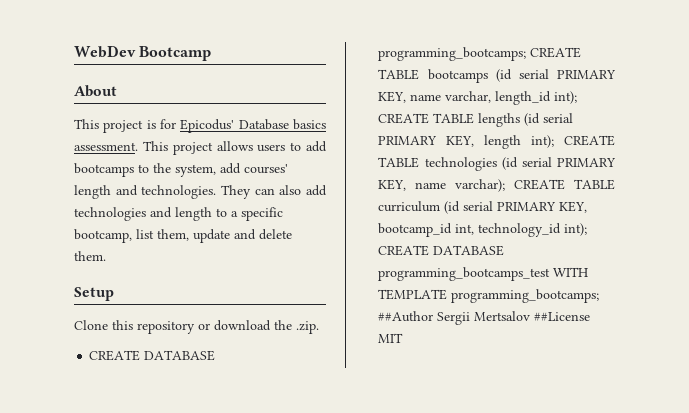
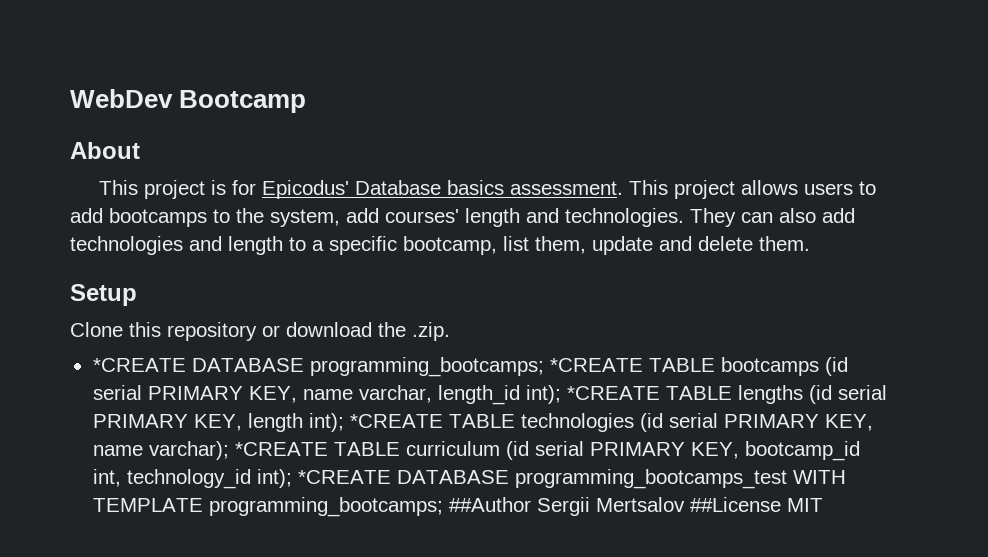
[89,350,141,361] CREATE -> [92,358,186,372] *CREATE
[530,47,582,58] CREATE -> [549,358,643,372] *CREATE
[378,113,430,124] CREATE -> [566,386,660,400] *CREATE
[564,135,615,146] CREATE -> [349,414,443,428] *CREATE
[514,179,566,190] CREATE -> [234,442,328,456] *CREATE
[378,245,430,256] CREATE -> [297,470,391,484] *CREATE

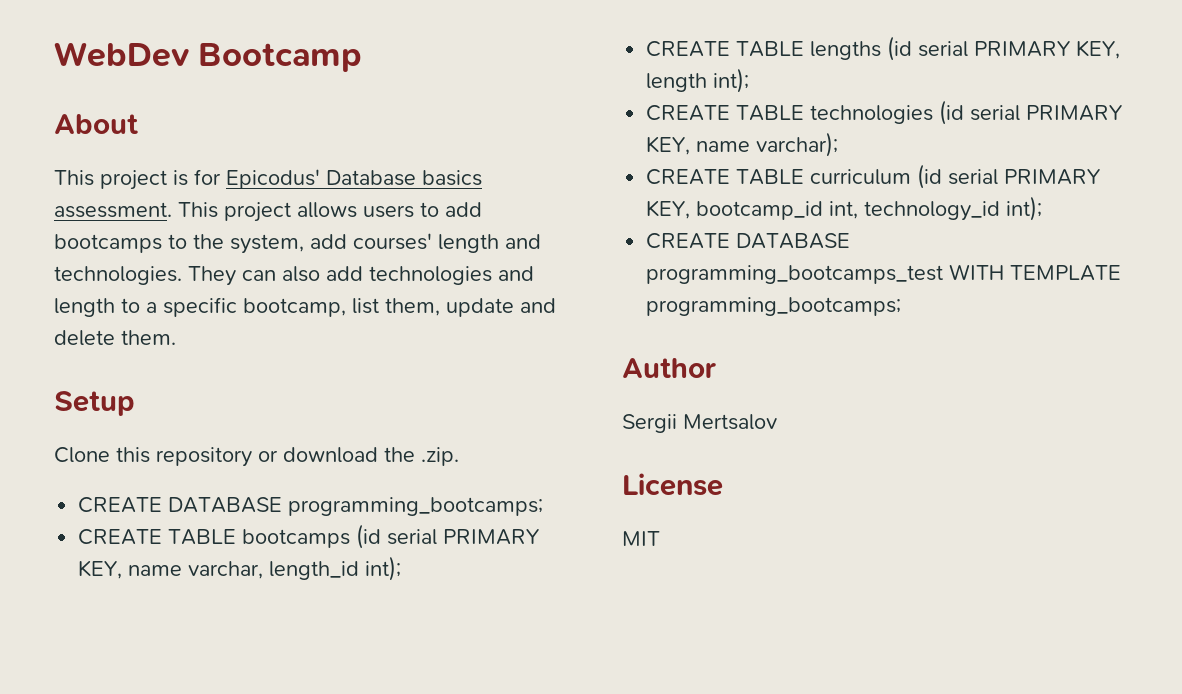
[92,358,186,372] *CREATE -> [78,497,163,513] CREATE
[549,358,643,372] *CREATE -> [78,529,163,545] // CREATE
[566,386,660,400] *CREATE -> [646,41,731,57] // CREATE
[349,414,443,428] *CREATE -> [646,105,731,121] // CREATE
[234,442,328,456] *CREATE -> [646,169,731,185] // CREATE
[297,470,391,484] *CREATE -> [646,233,731,249] // CREATE
[448,497,531,512] ##Author -> [622,358,716,378] // Author //
[689,497,781,512] ##License -> [622,473,723,496] // License //

